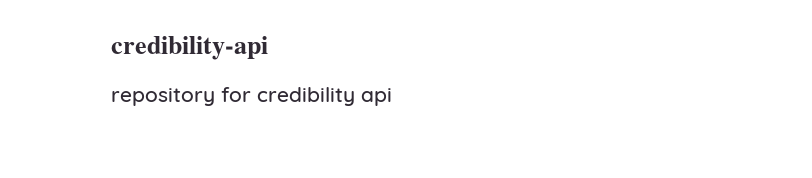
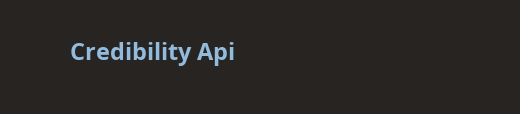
[111,36,268,60] [111,87,392,106] credibility-api // repository for credibility api -> [70,42,236,66] Credibility Api

